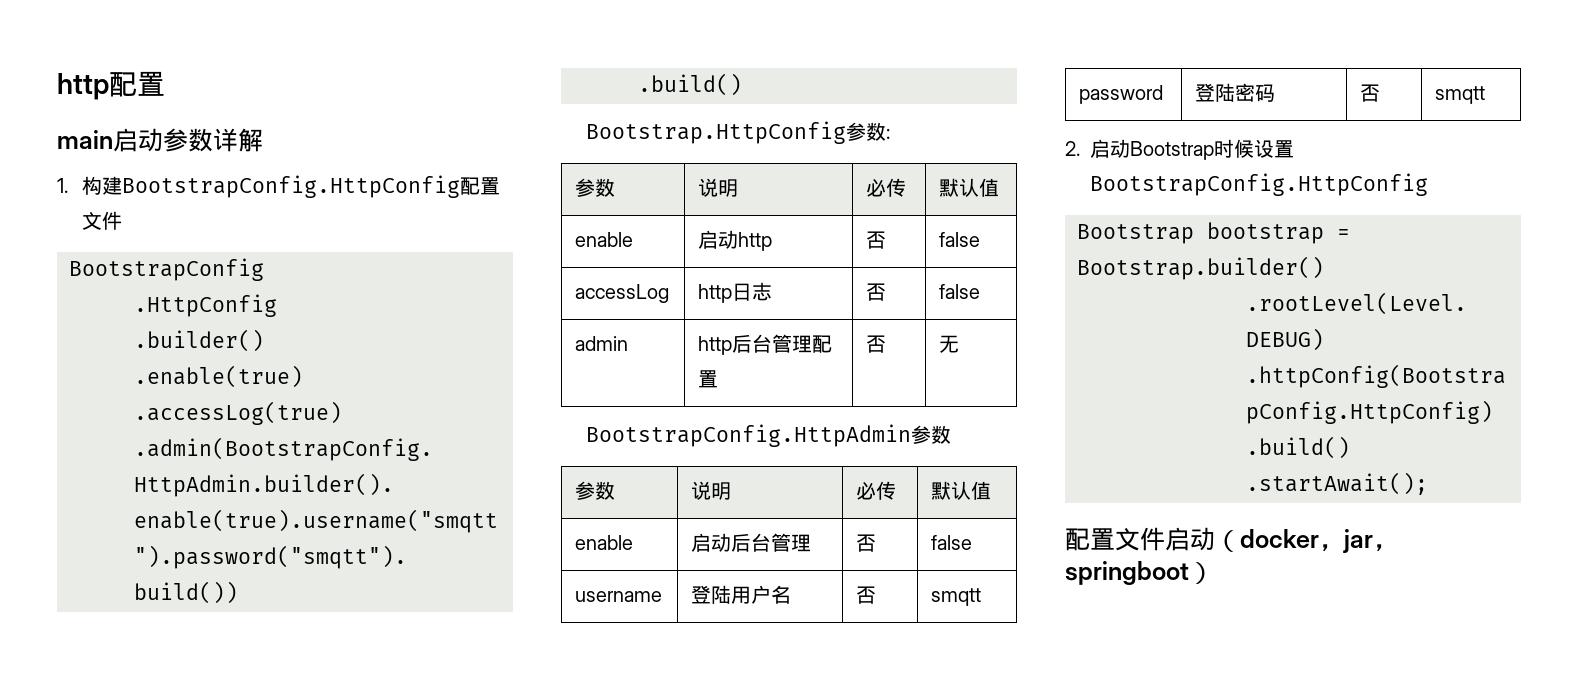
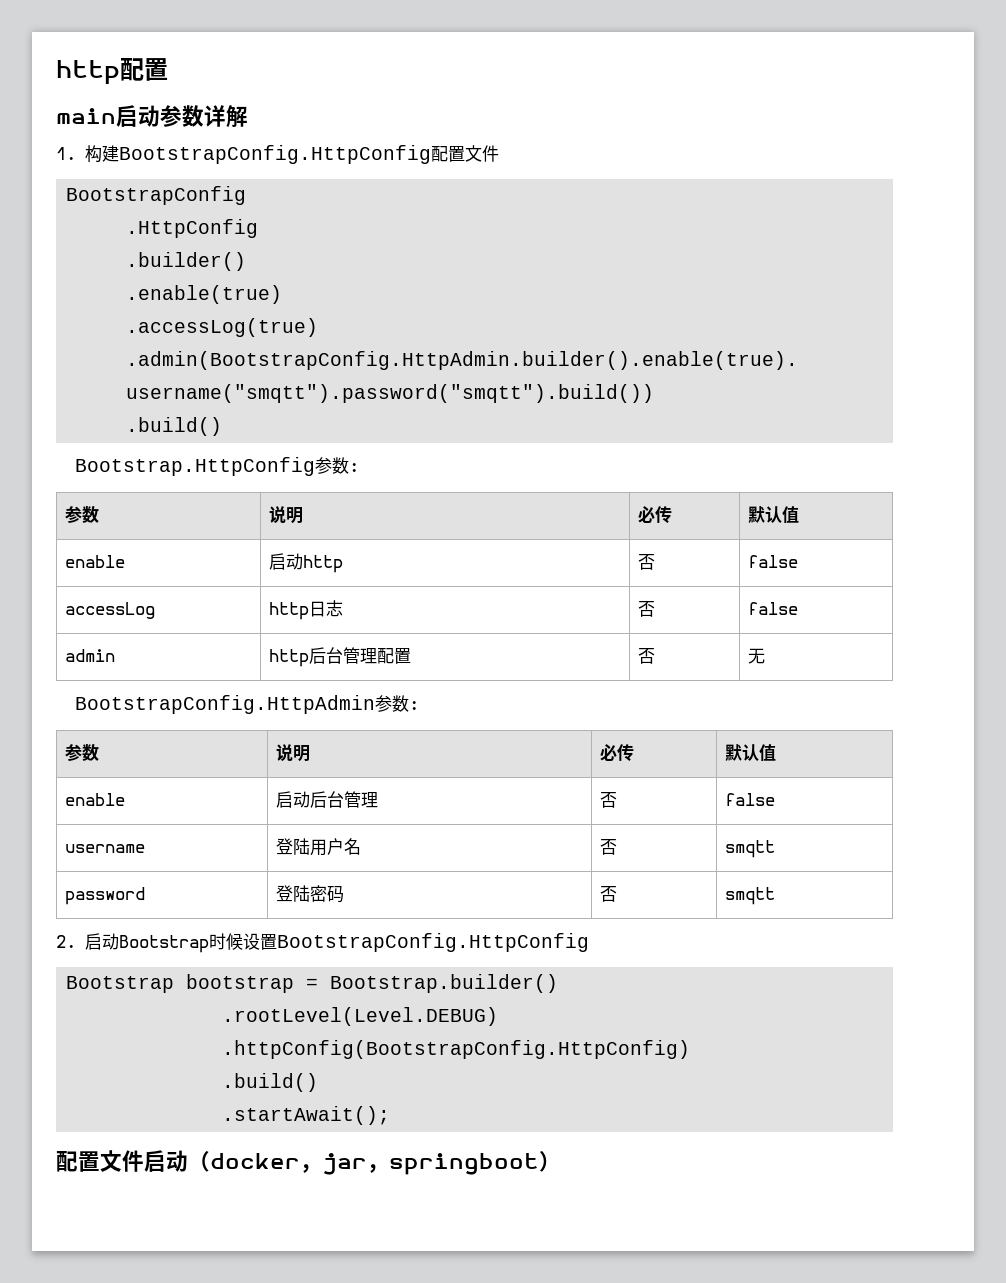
(952, 434) none -> [408,701,419,710] :

